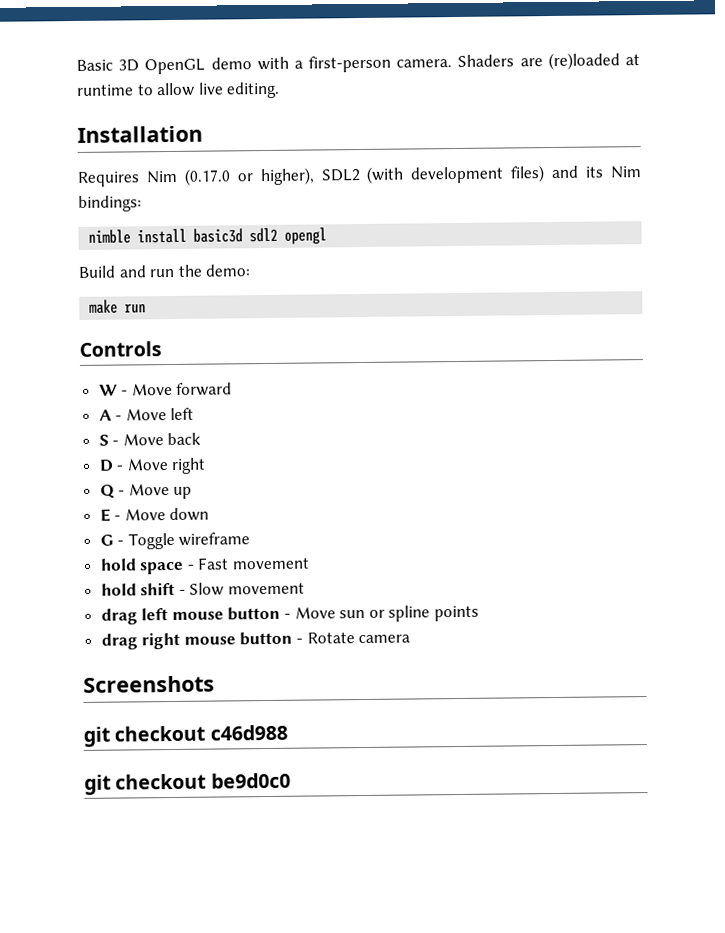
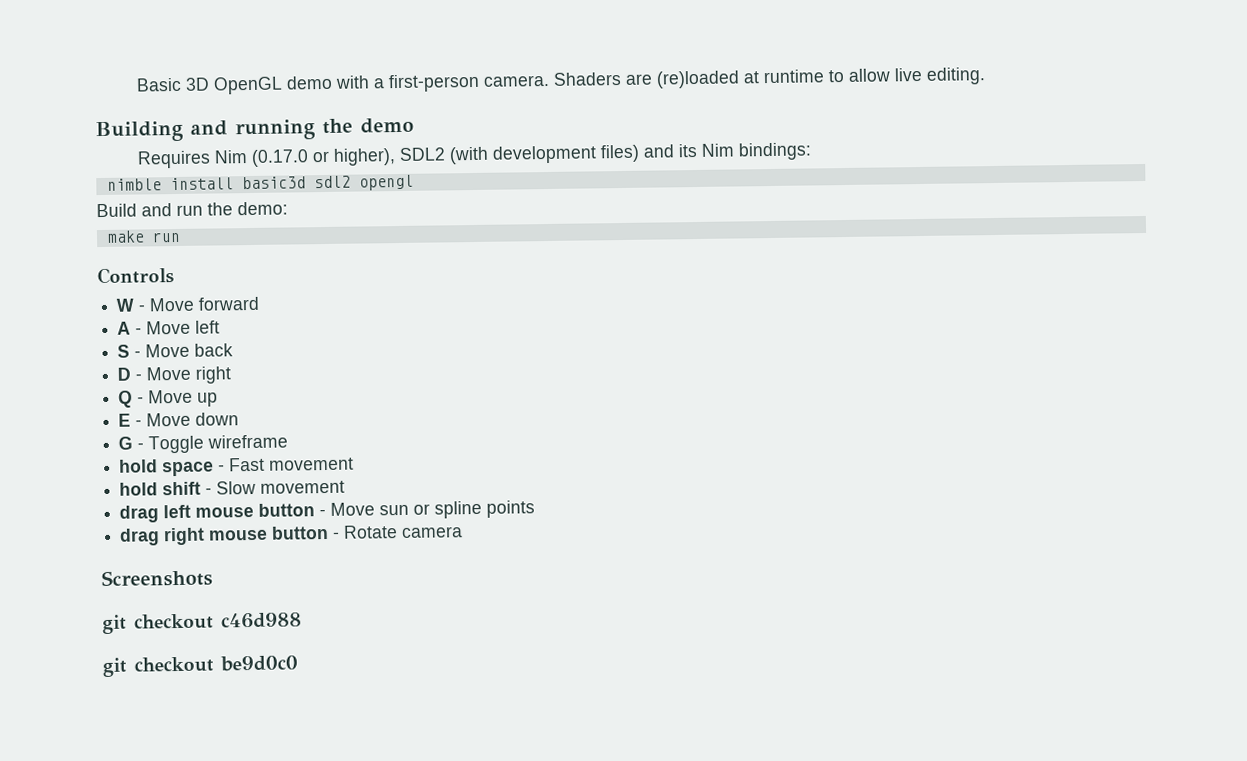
[77,125,203,143] Installation -> [95,117,414,143] Building and running the demo

